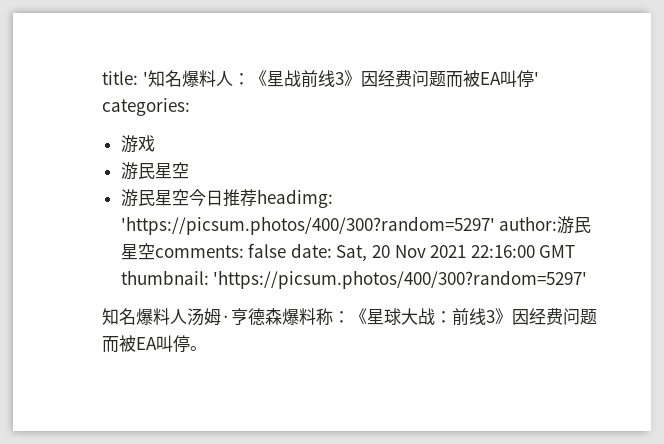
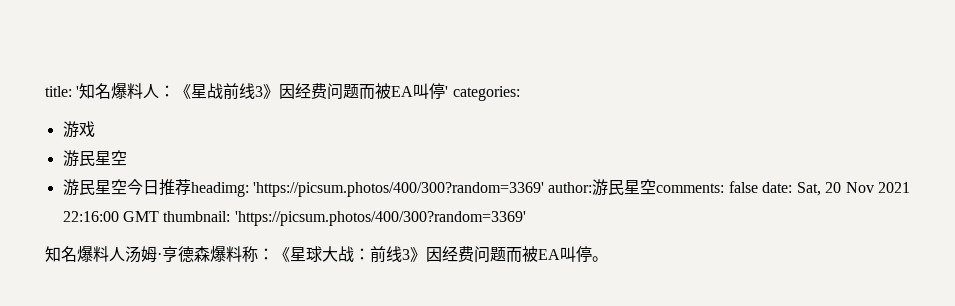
[120,216,495,235] 'https://picsum.photos/400/300?random=5297' -> [253,182,545,197] 'https://picsum.photos/400/300?random=3369'
[213,270,588,289] 'https://picsum.photos/400/300?random=5297' -> [234,211,526,226] 'https://picsum.photos/400/300?random=3369'

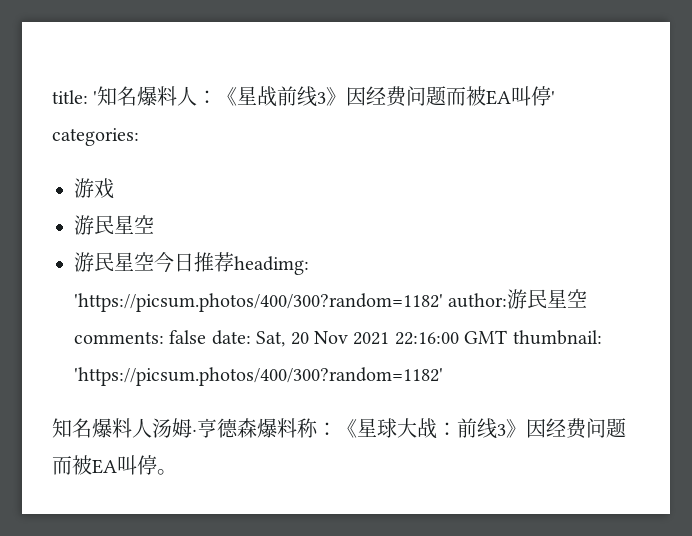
[253,182,545,197] 'https://picsum.photos/400/300?random=3369' -> [74,293,443,312] 'https://picsum.photos/400/300?random=1182'
[234,211,526,226] 'https://picsum.photos/400/300?random=3369' -> [74,367,443,386] 'https://picsum.photos/400/300?random=1182'

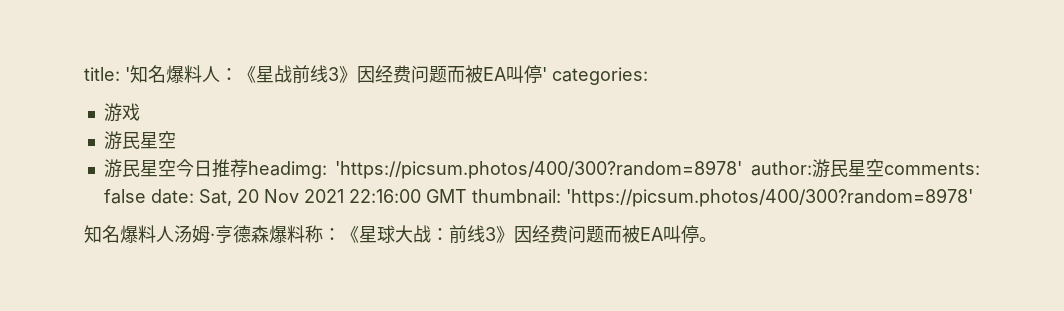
[74,293,443,312] 'https://picsum.photos/400/300?random=1182' -> [335,160,743,179] 'https://picsum.photos/400/300?random=8978'
[74,367,443,386] 'https://picsum.photos/400/300?random=1182' -> [565,188,973,207] 'https://picsum.photos/400/300?random=8978'

